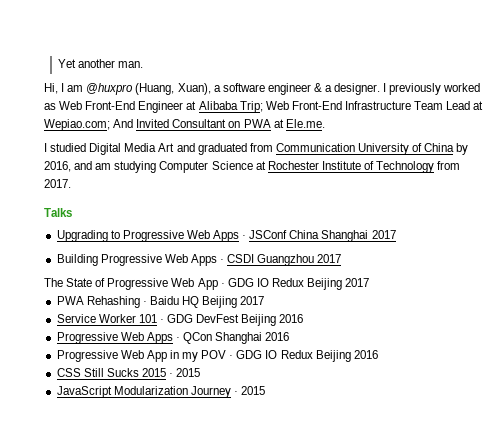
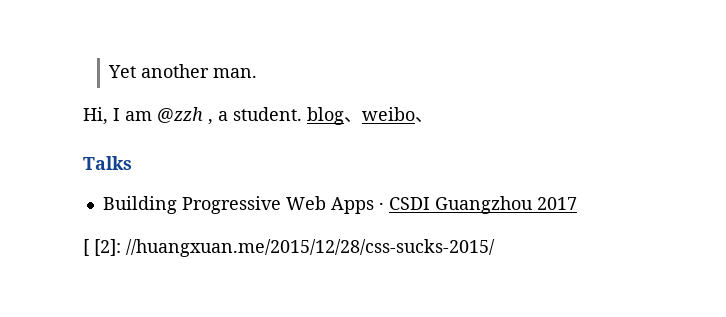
[86,83,481,95] [44,101,484,113] [44,119,325,131] [44,143,469,155] [44,161,461,173] [44,179,71,188] [44,208,72,217] [56,230,396,242] @huxpro (Huang, Xuan), a software engineer & a designer. I previously worked as Web Front-End Engineer at Alibaba Trip; Web Front-End Infrastructure Team Lead at Wepiao.com; And Invited Consultant on PWA at Ele.me. // I studied Digital Media Art and graduated from Communication University of China by 2016, and am studying Computer Science at Rochester Institute of Technology from 2017. // Talks // Upgrading to Progressive Web Apps · JSConf China Shanghai 2017 -> [157,107,433,125] [83,156,132,170] @zzh , a student. blog、weibo、 // Talks
[44,278,370,290] [56,296,265,308] [56,314,304,326] [56,332,290,344] [56,350,378,362] [56,368,201,377] [56,386,266,398] The State of Progressive Web App · GDG IO Redux Beijing 2017 // PWA Rehashing · Baidu HQ Beijing 2017 // Service Worker 101 · GDG DevFest Beijing 2016 // Progressive Web Apps · QCon Shanghai 2016 // Progressive Web App in my POV · GDG IO Redux Beijing 2016 // CSS Still Sucks 2015 · 2015 // JavaScript Modularization Journey · 2015 -> [83,239,495,257] [ [2]: //huangxuan.me/2015/12/28/css-sucks-2015/

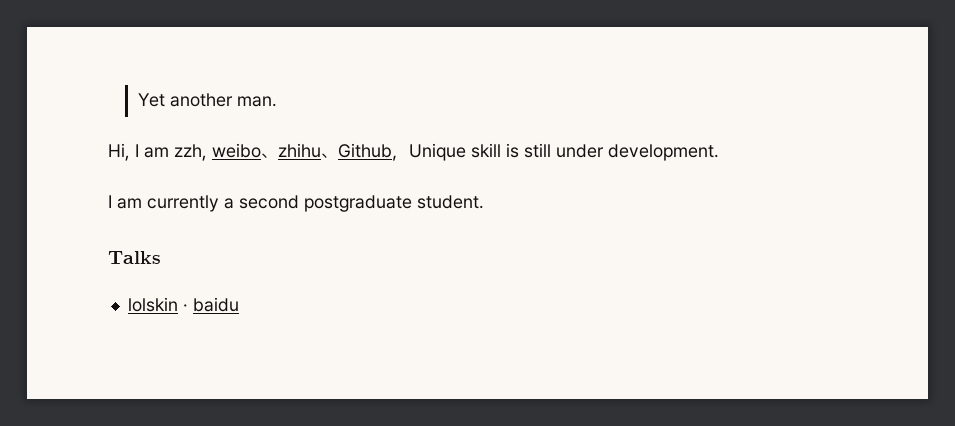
[157,107,433,125] [83,156,132,170] [102,196,577,214] [83,239,495,257] @zzh , a student. blog、weibo、 // Talks // Building Progressive Web Apps · CSDI Guangzhou 2017 // [ [2]: //huangxuan.me/2015/12/28/css-sucks-2015/ -> [174,143,719,161] [108,195,484,212] [108,251,161,264] [127,297,239,312] zzh, weibo、zhihu、Github，Unique skill is still under development. // I am currently a second postgraduate student. // Talks // lolskin · baidu

